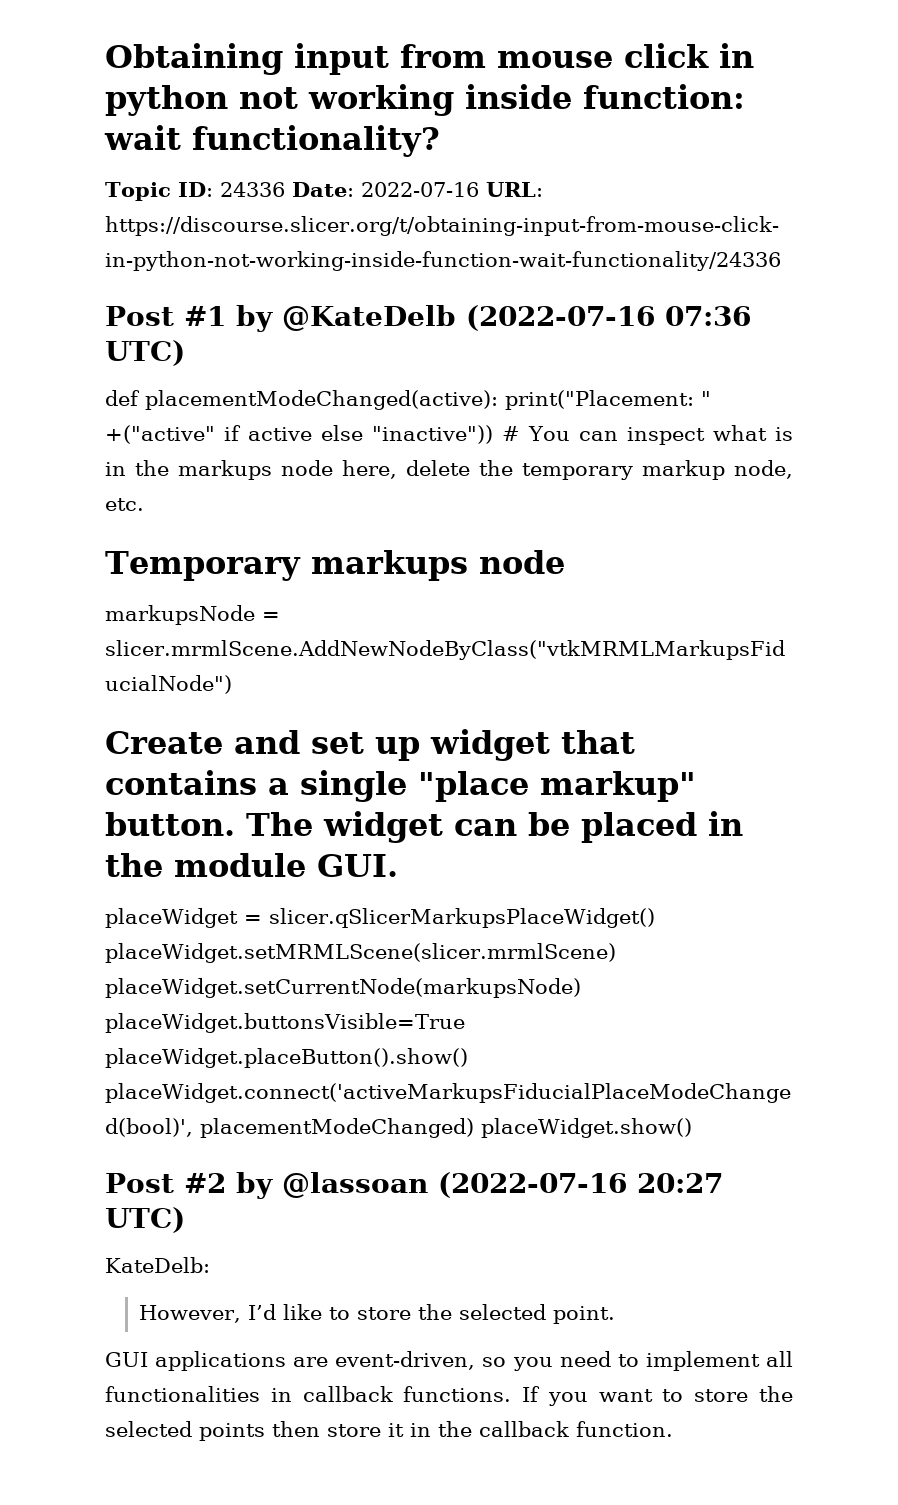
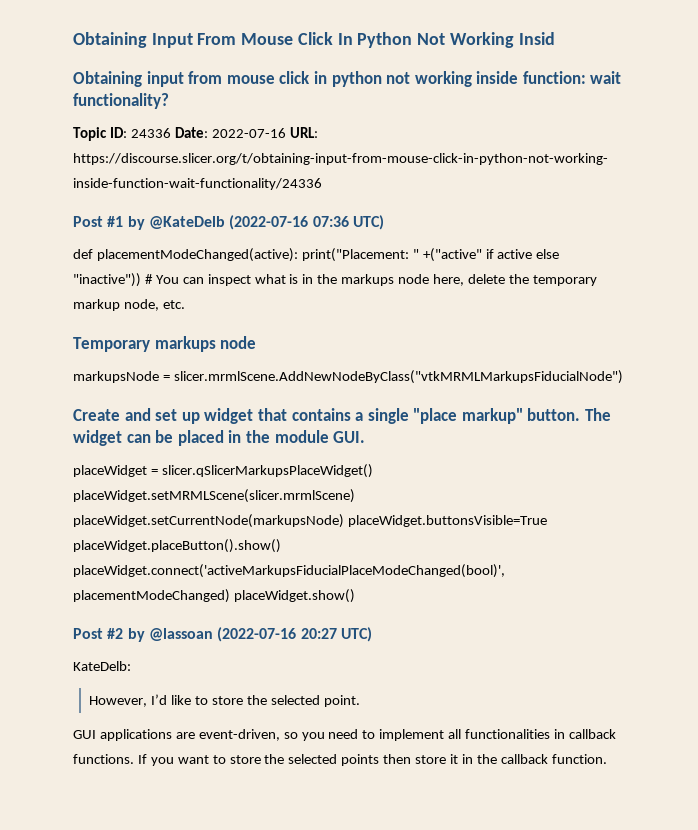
[105,43,283,75] Obtaining -> [73,32,555,48] [73,71,142,87] Obtaining Input From Mouse Click In Python Not Working Insid // Obtaining

